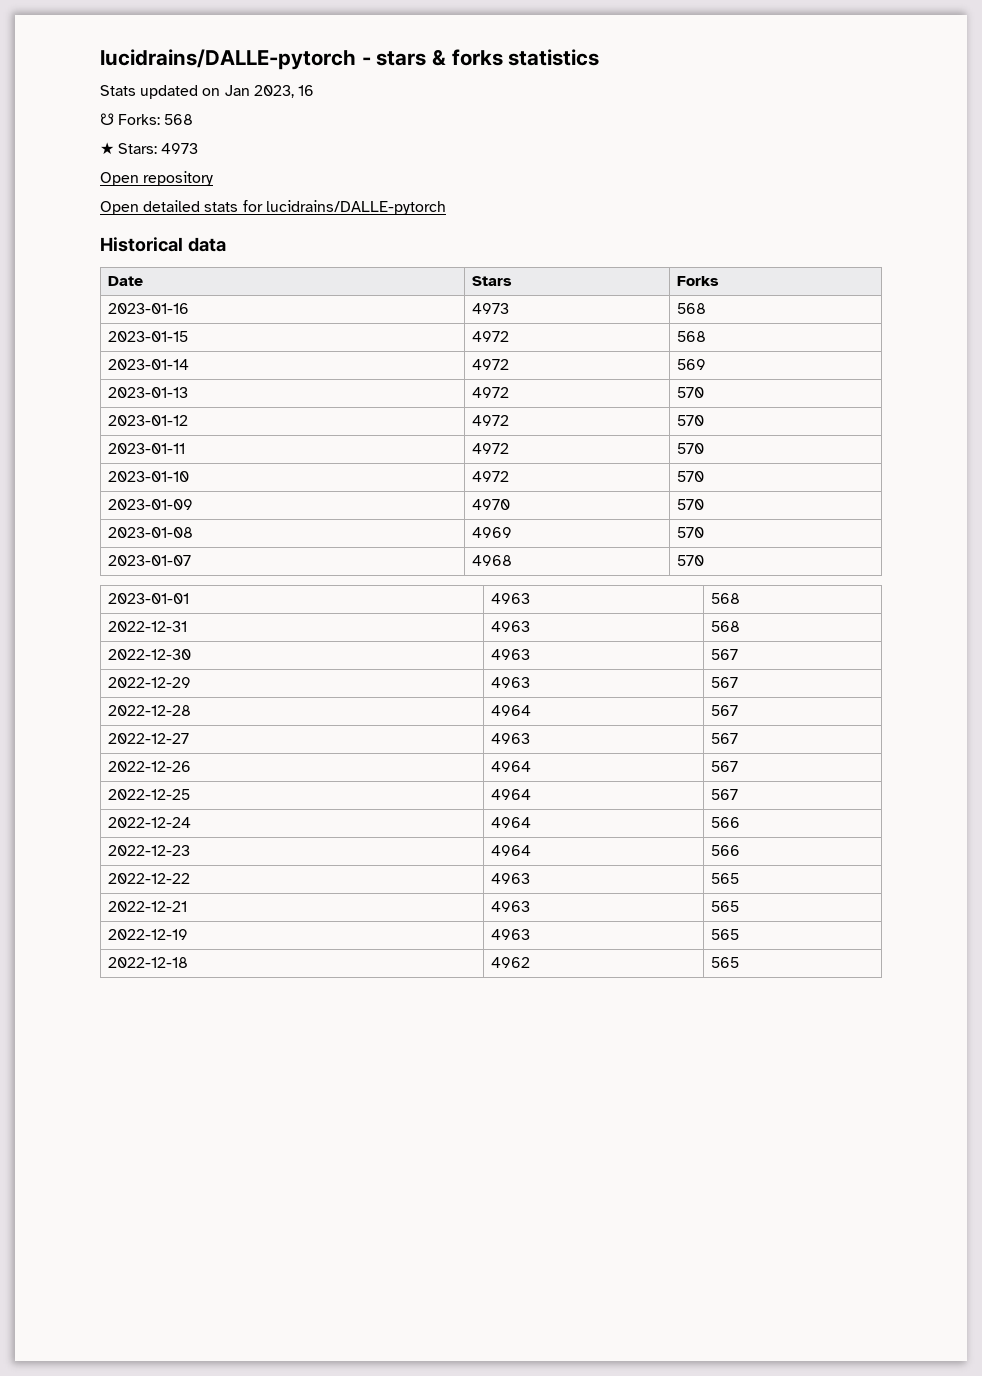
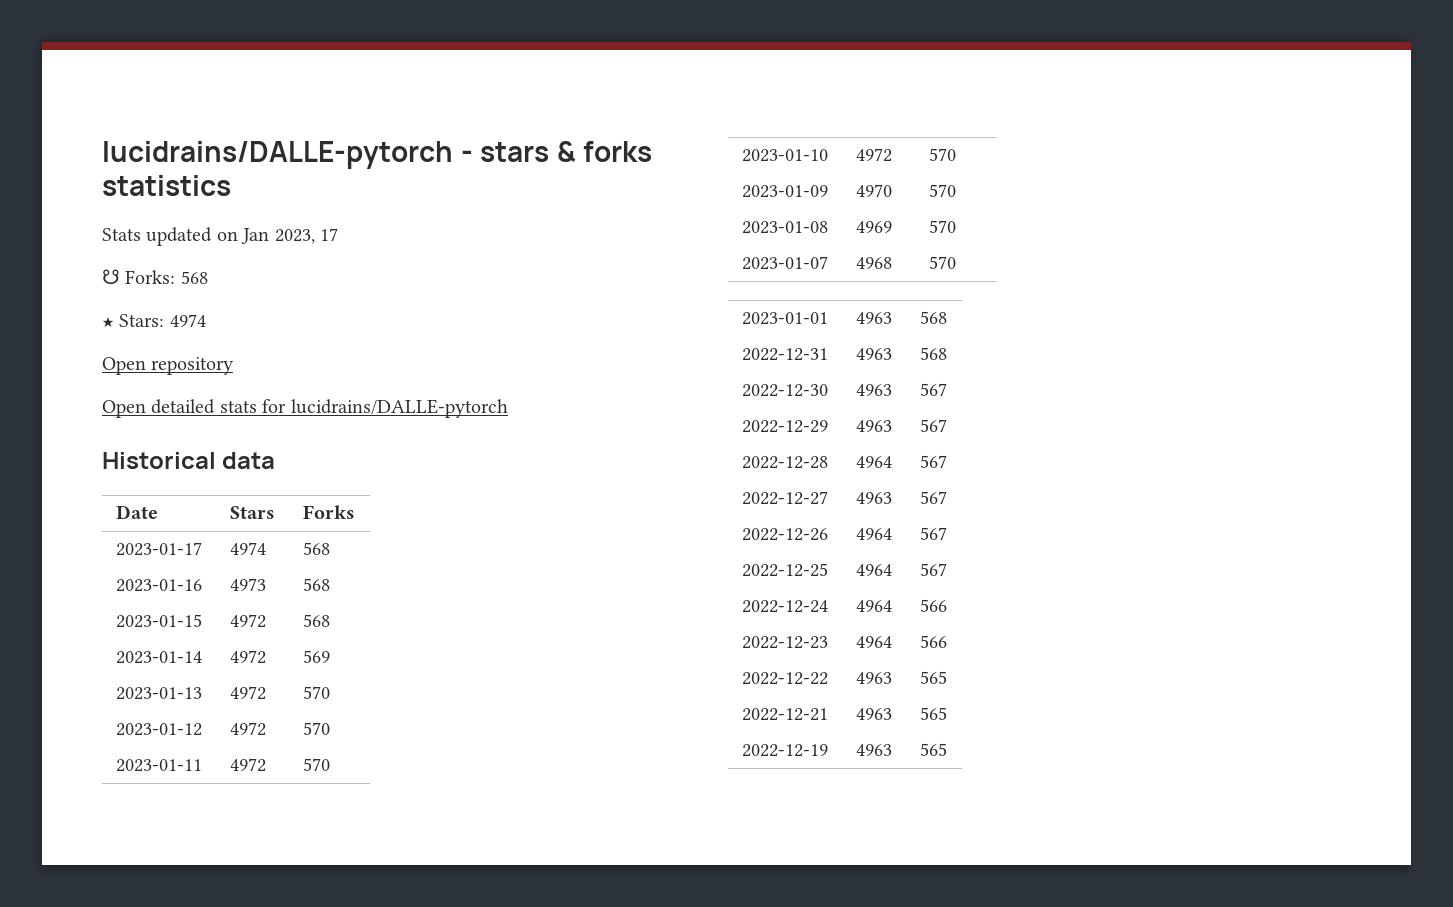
[297,85,314,96] 16 -> [320,228,338,241] 17
[161,143,199,154] 4973 -> [169,314,206,327] 4974
(720, 281) none -> [115,542,202,556] [229,542,266,555] [302,542,330,555] // 2023-01-17 | 4974 | 568
[108,957,189,968] [491,957,531,968] [711,957,740,968] // 2022-12-18 | 4962 | 565 -> (947, 749) none

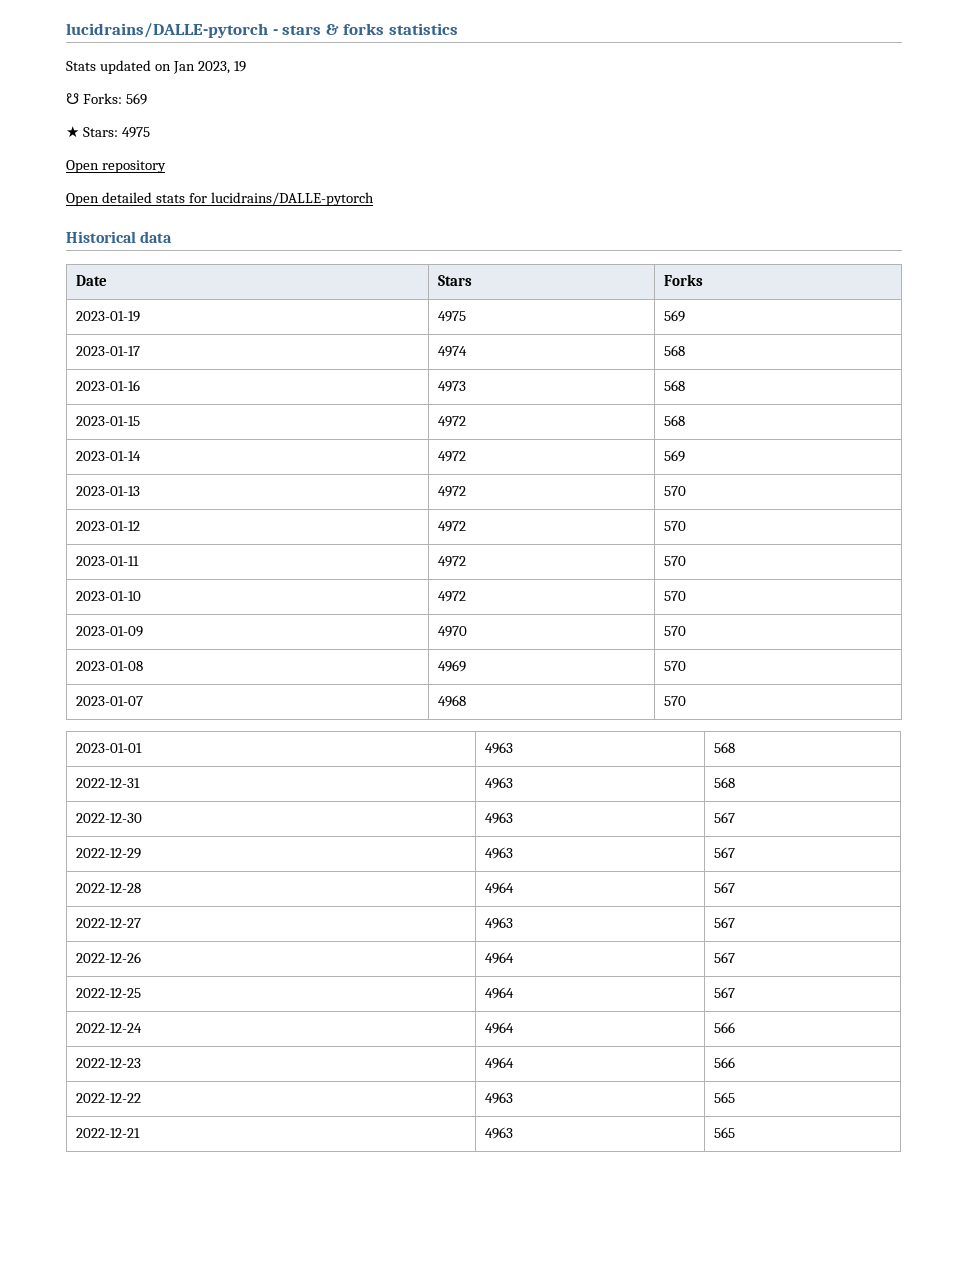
[320,228,338,241] 17 -> [233,61,246,72] 19
[180,271,208,284] 568 -> [125,93,147,105] 569
[169,314,206,327] 4974 -> [121,127,150,138] 4975
(355, 512) none -> [75,311,140,322] [437,311,466,322] [663,310,685,322] // 2023-01-19 | 4975 | 569
[741,744,828,757] [855,744,892,756] [919,743,947,756] // 2022-12-19 | 4963 | 565 -> (735, 1132) none

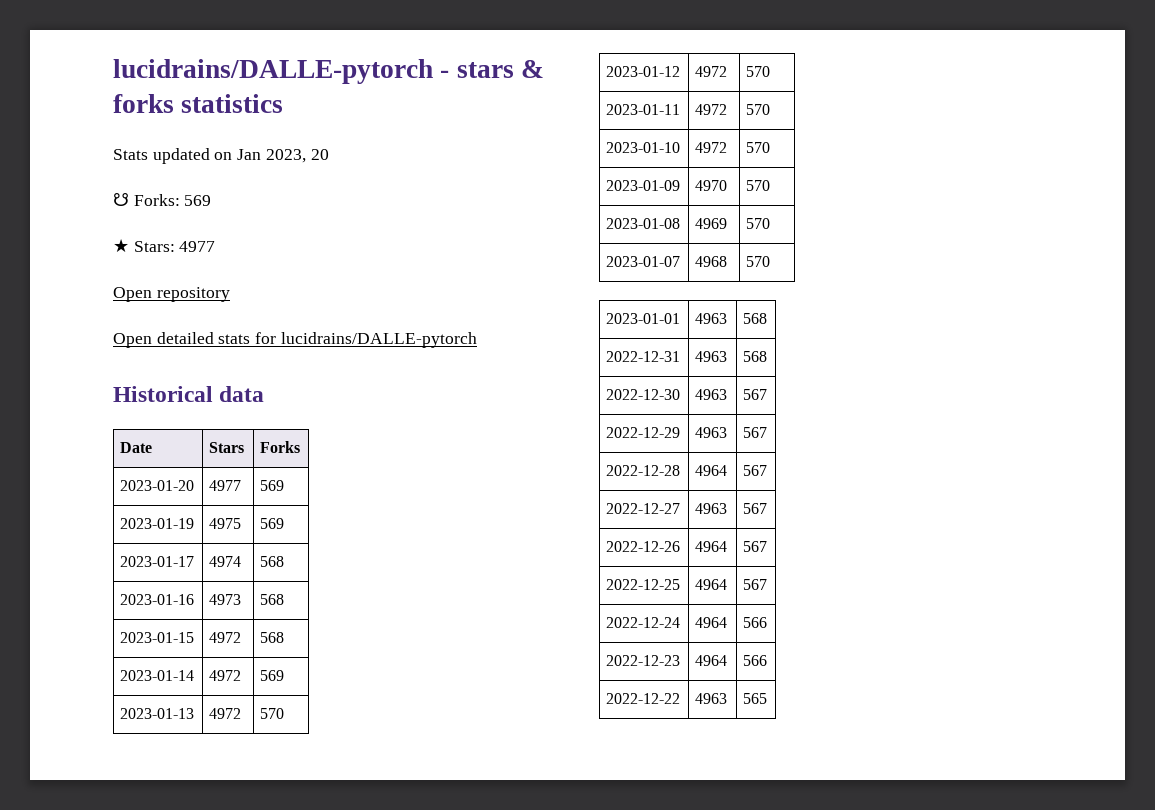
[233,61,246,72] 19 -> [310,149,329,160] 20
[121,127,150,138] 4975 -> [179,241,216,252] 4977
(703, 280) none -> [120,480,195,491] [209,480,242,491] [260,480,285,491] // 2023-01-20 | 4977 | 569
[75,1128,140,1138] [484,1127,513,1139] [713,1127,735,1138] // 2022-12-21 | 4963 | 565 -> (768, 698) none

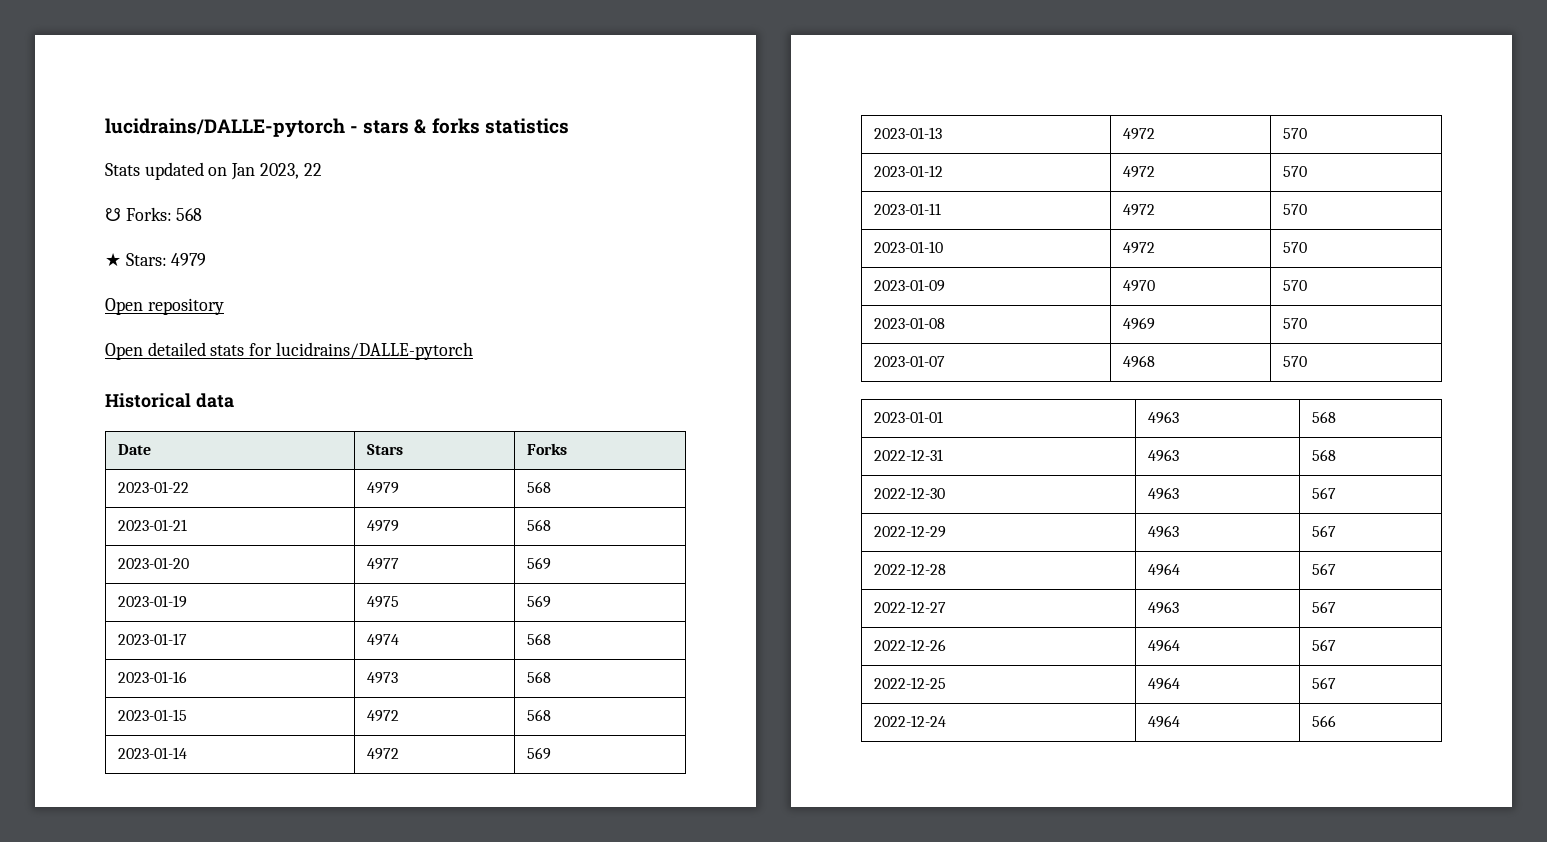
[310,149,329,160] 20 -> [303,163,322,176] 22
[184,195,212,206] 569 -> [176,208,203,221] 568
[179,241,216,252] 4977 -> [171,253,207,266] 4979
(301, 447) none -> [117,481,189,493] [366,482,399,494] [526,481,551,493] [117,519,187,531] [366,520,399,532] [526,519,551,531] // 2023-01-22 | 4979 | 568 // 2023-01-21 | 4979 | 568
[606,655,681,666] [695,655,728,666] [743,655,768,666] [606,693,681,704] [695,693,728,704] [743,693,768,704] // 2022-12-23 | 4964 | 566 // 2022-12-22 | 4963 | 565 -> (1336, 721) none

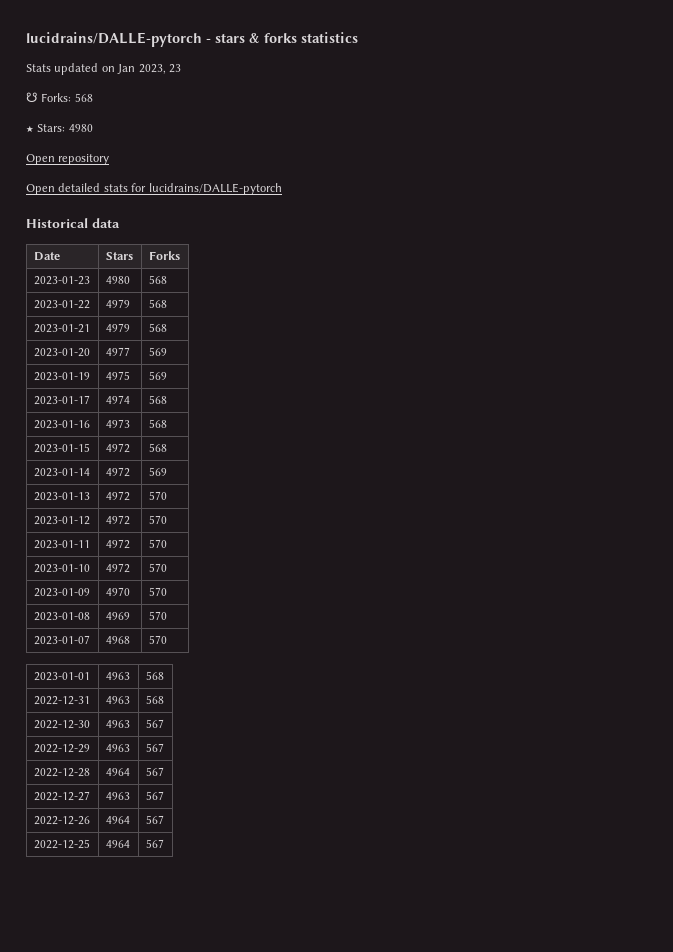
[303,163,322,176] 22 -> [168,64,181,73] 23
[171,253,207,266] 4979 -> [68,124,93,132] 4980
(567, 449) none -> [33,276,90,285] [105,276,130,284] [148,275,167,284] // 2023-01-23 | 4980 | 568
[873,715,946,727] [1147,715,1180,728] [1311,715,1336,727] // 2022-12-24 | 4964 | 566 -> (164, 843) none

